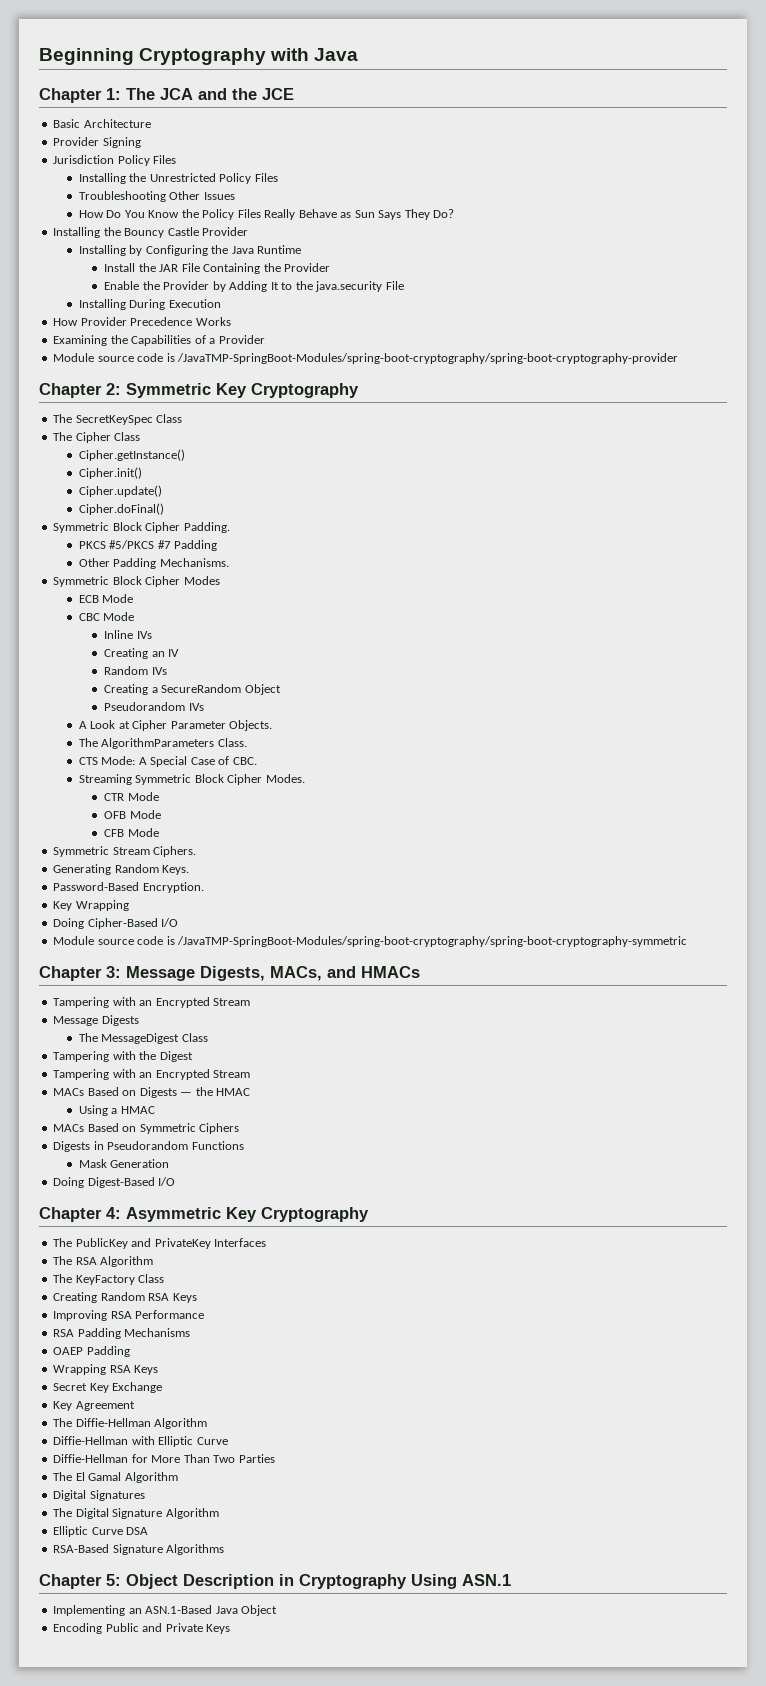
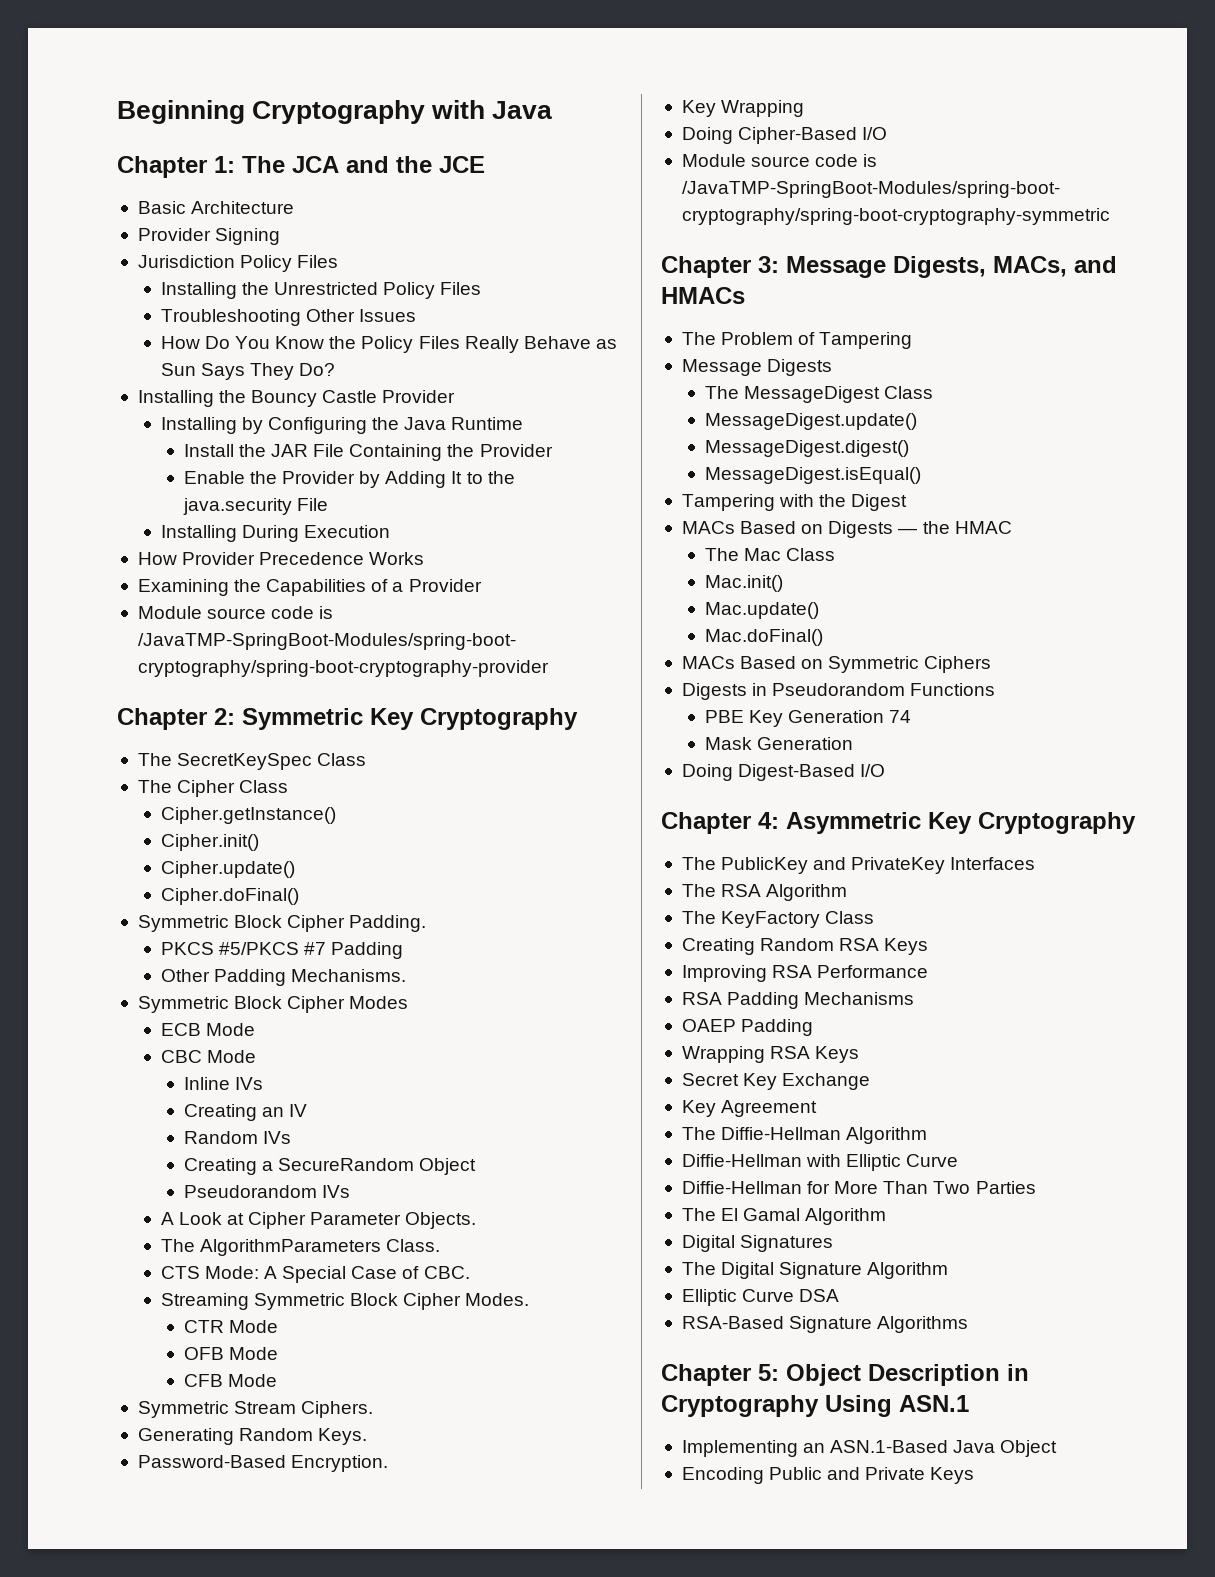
[53,997,251,1008] Tampering with an Encrypted Stream -> [681,332,913,349] The Problem of Tampering
(208, 1037) none -> [704,413,917,430] [704,440,909,457] [704,467,921,484] // MessageDigest.update() // MessageDigest.digest() // MessageDigest.isEqual()
[53,1069,251,1080] // Tampering with an Encrypted Stream -> (908, 502) none
[78,1105,155,1116] Using a HMAC -> [704,548,836,561] [704,575,783,592] [704,602,819,619] [704,629,823,646] The Mac Class // Mac.init() // Mac.update() // Mac.doFinal()
(244, 1145) none -> [704,710,912,727] // PBE Key Generation 74

